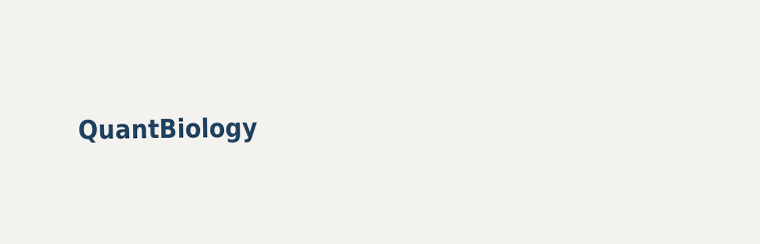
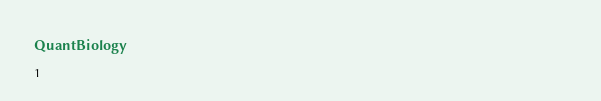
(258, 131) none -> [34,69,40,77] // 1

